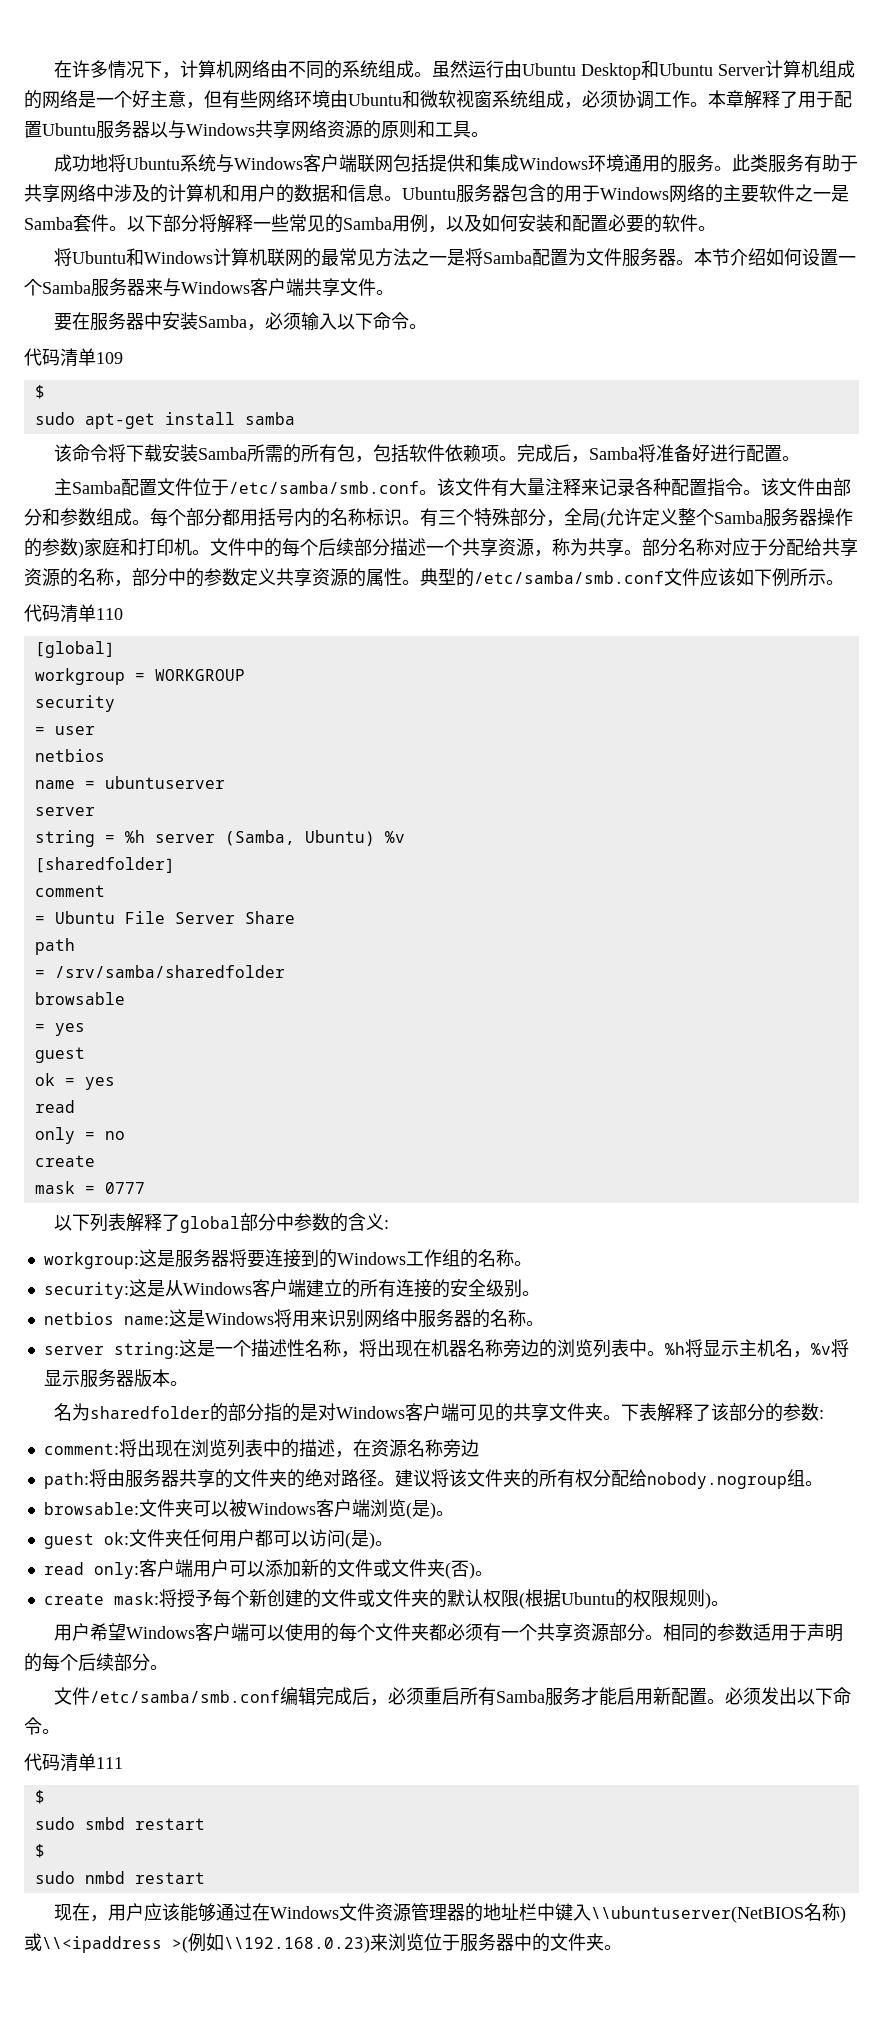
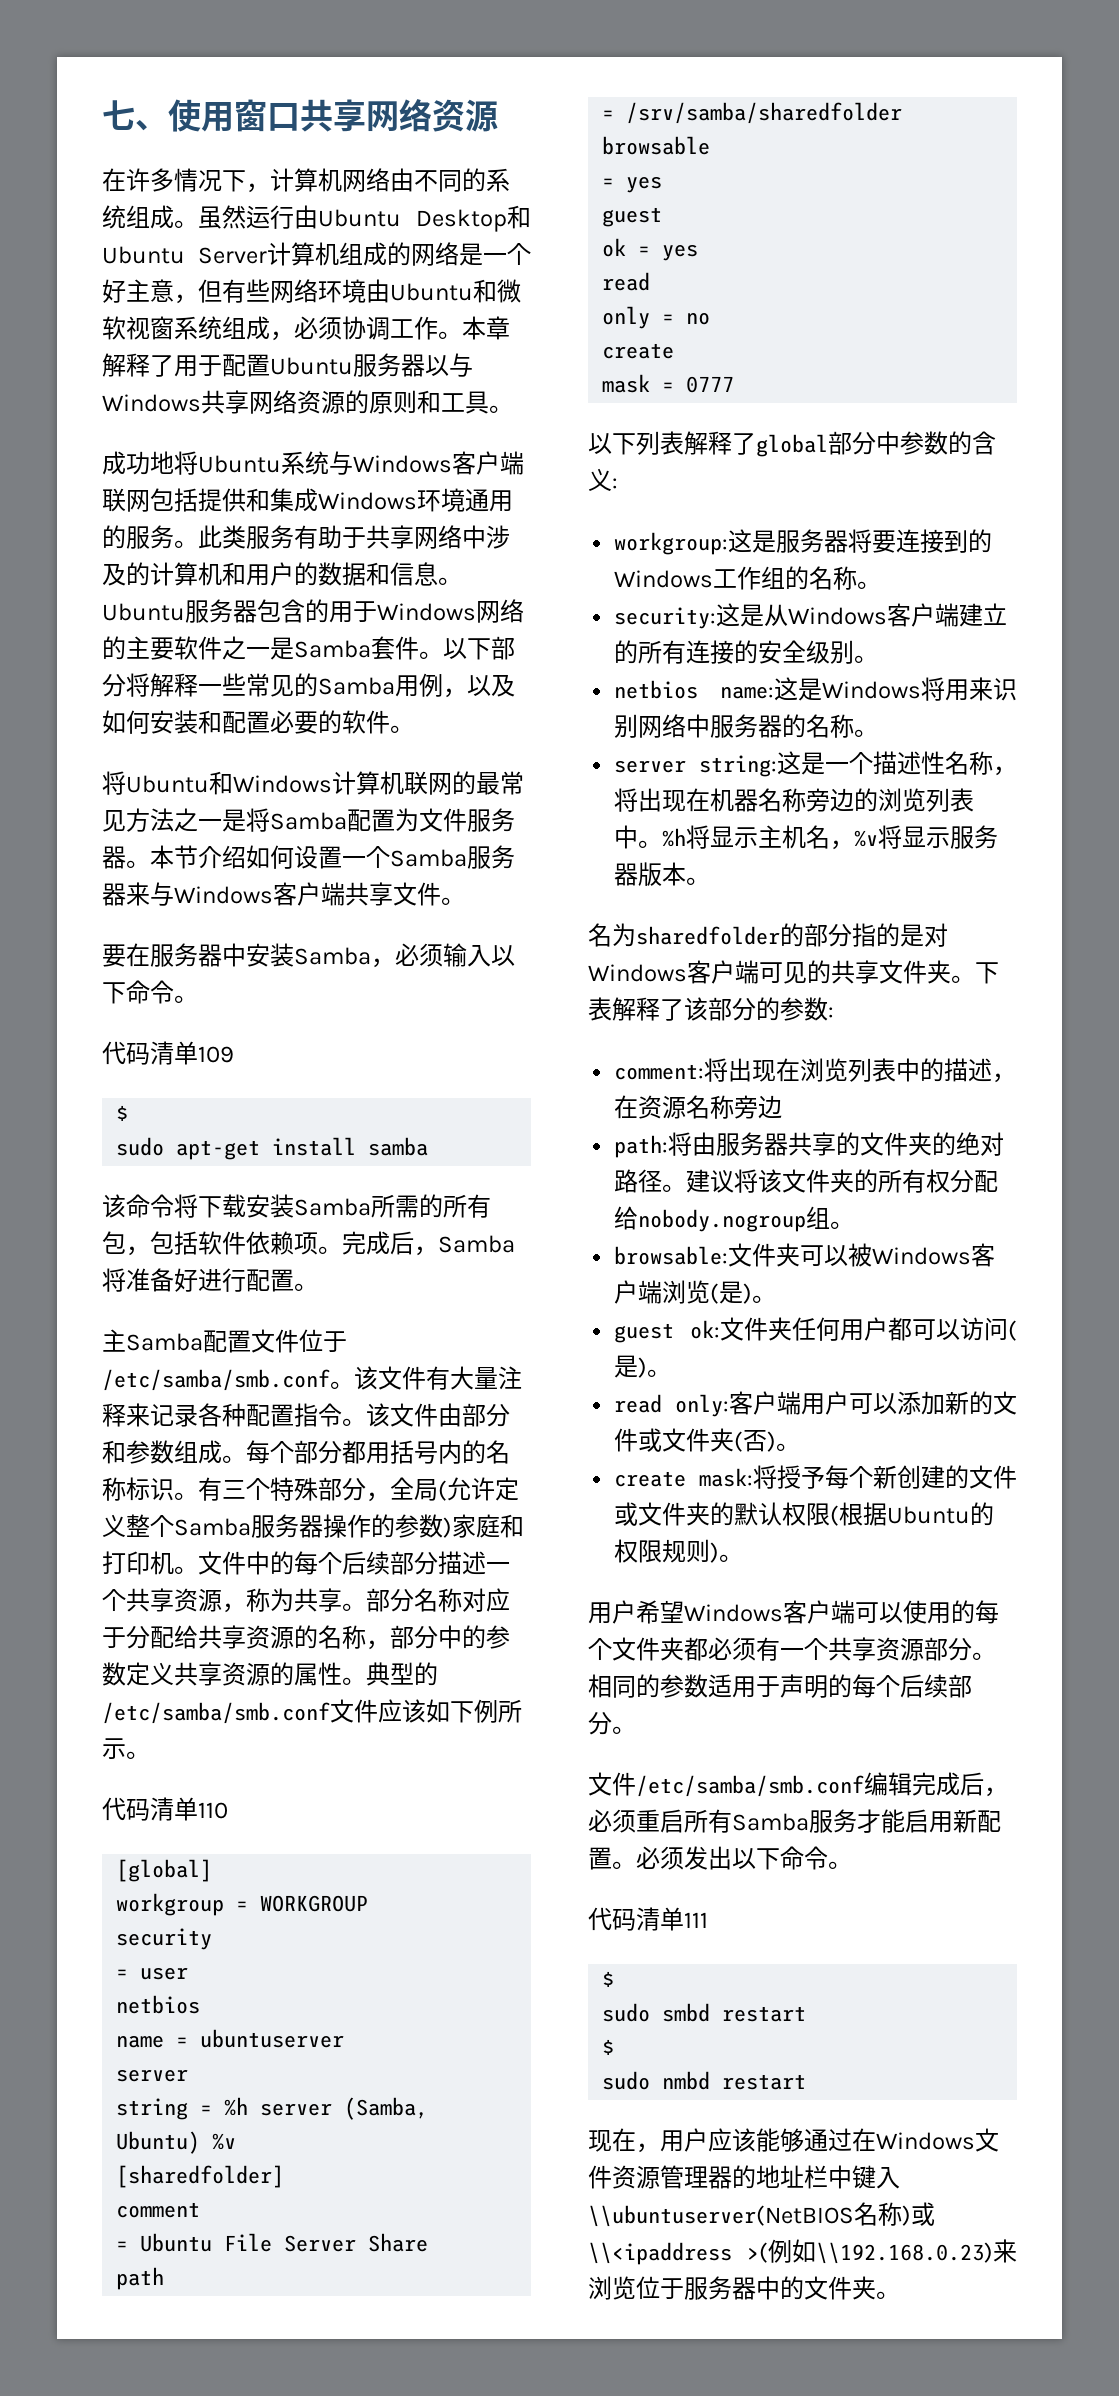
(54, 69) none -> [102,99,498,132] 七、使用窗口共享网络资源 //

